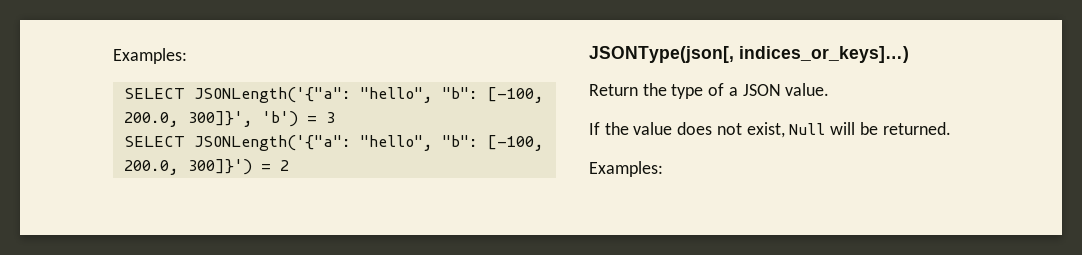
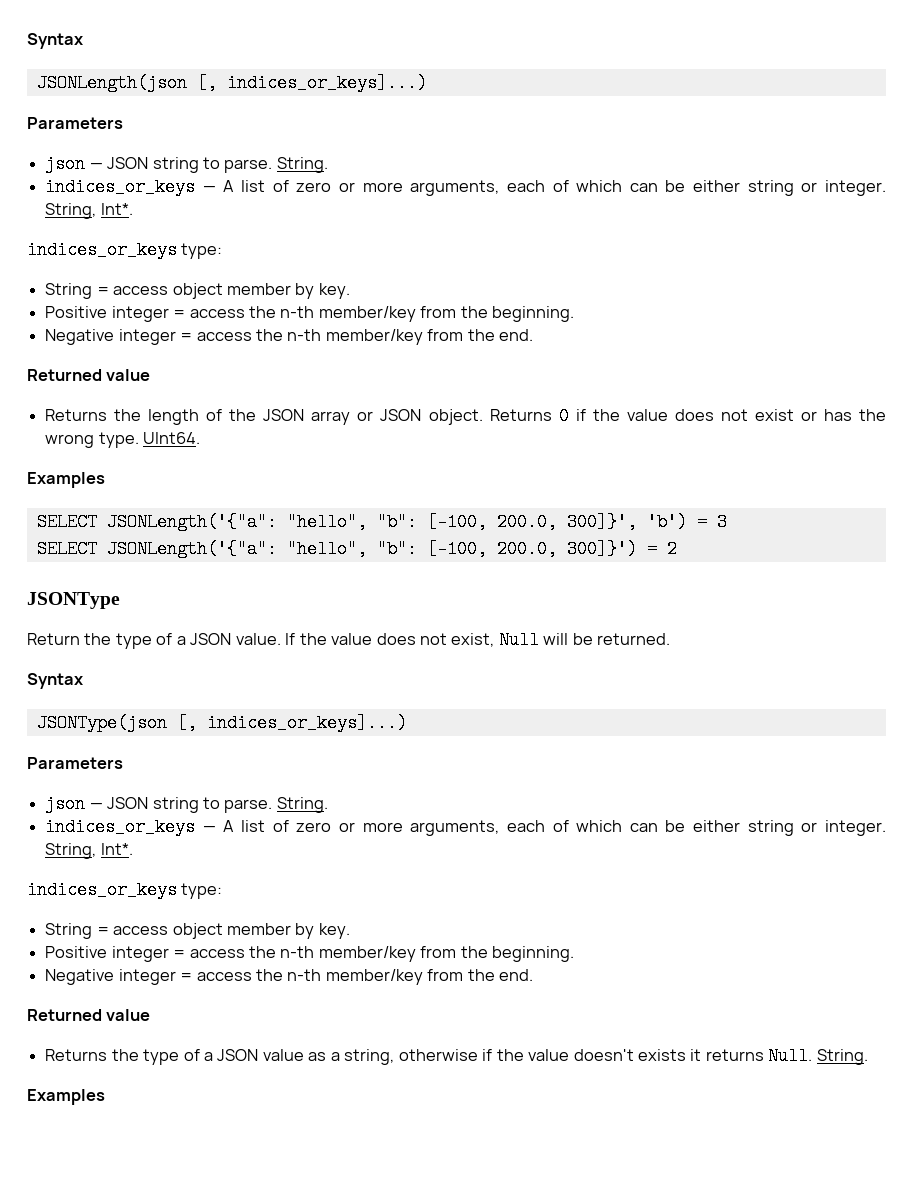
[113,48,187,64] Examples: -> [27,33,83,49] [36,74,427,92] [27,117,123,129] [45,155,328,173] [45,178,886,196] [45,203,133,219] [27,241,223,259] [45,283,350,299] [45,306,575,322] [45,329,534,345] [27,369,151,381] [45,407,887,425] [45,432,201,448] [27,472,105,488] Syntax // JSONLength(json [, indices_or_keys]...) // Parameters // json — JSON string to parse. String. // indices_or_keys — A list of zero or more arguments, each of which can be either string or integer. String, Int*. // indices_or_keys type: // String = access object member by key. // Positive integer = access the n-th member/key from the beginning. // Negative integer = access the n-th member/key from the end. // Returned value // Returns the length of the JSON array or JSON object. Returns 0 if the value does not exist or has the wrong type. UInt64. // Examples
[589,46,909,63] JSONType(json[, indices_or_keys]…) -> [27,592,120,609] JSONType
(830, 89) // -> (281, 639) none
[589,161,663,177] Examples: -> [27,673,83,689] [36,714,407,732] [27,757,123,769] [45,795,328,813] [45,818,886,836] [45,843,133,859] [27,881,223,899] [45,923,350,939] [45,946,575,962] [45,969,534,985] [27,1009,151,1021] [45,1047,868,1065] [27,1089,105,1105] Syntax // JSONType(json [, indices_or_keys]...) // Parameters // json — JSON string to parse. String. // indices_or_keys — A list of zero or more arguments, each of which can be either string or integer. String, Int*. // indices_or_keys type: // String = access object member by key. // Positive integer = access the n-th member/key from the beginning. // Negative integer = access the n-th member/key from the end. // Returned value // Returns the type of a JSON value as a string, otherwise if the value doesn't exists it returns Null. String. // Examples

